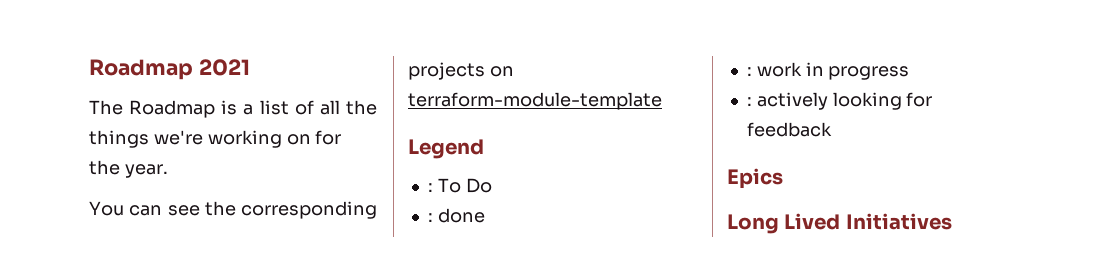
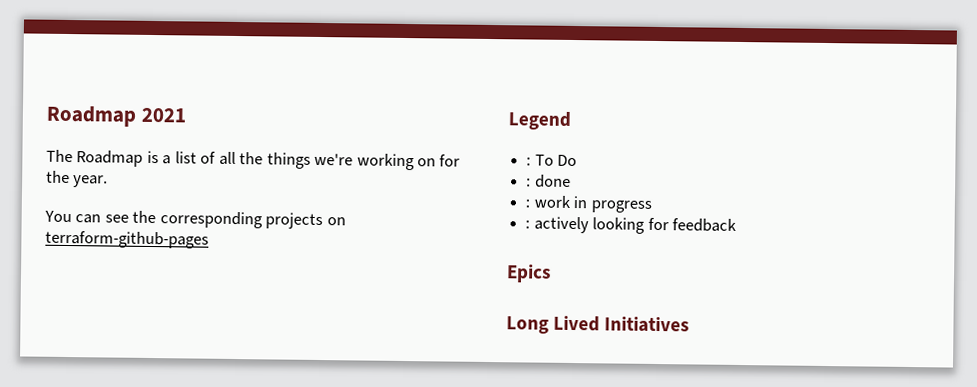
[408,92,662,110] terraform-module-template -> [45,230,209,249] terraform-github-pages

